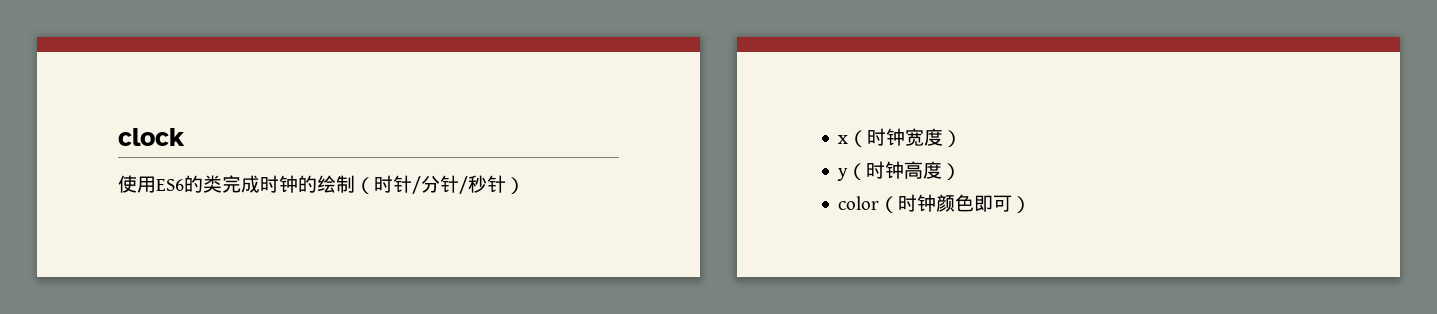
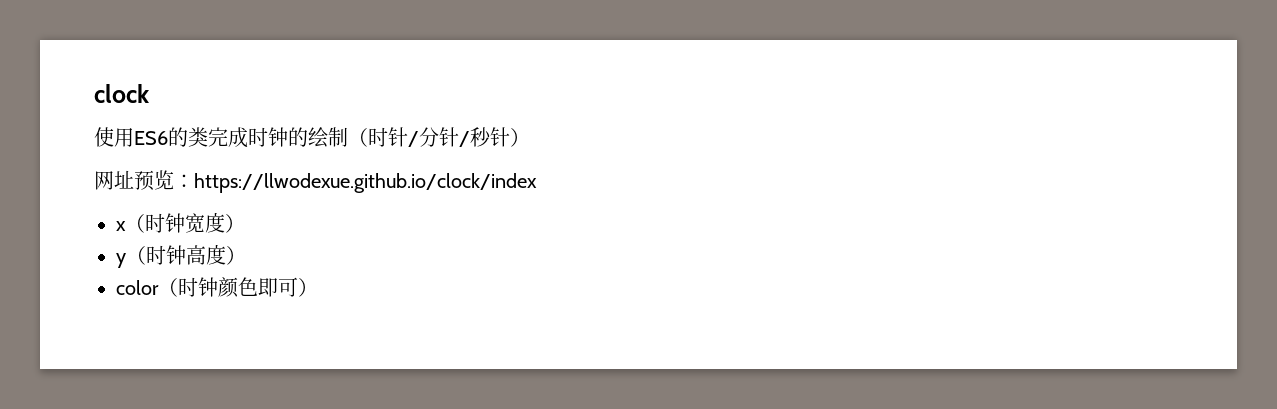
(525, 185) none -> [94,170,537,193] // 网址预览：https://llwodexue.github.io/clock/index

